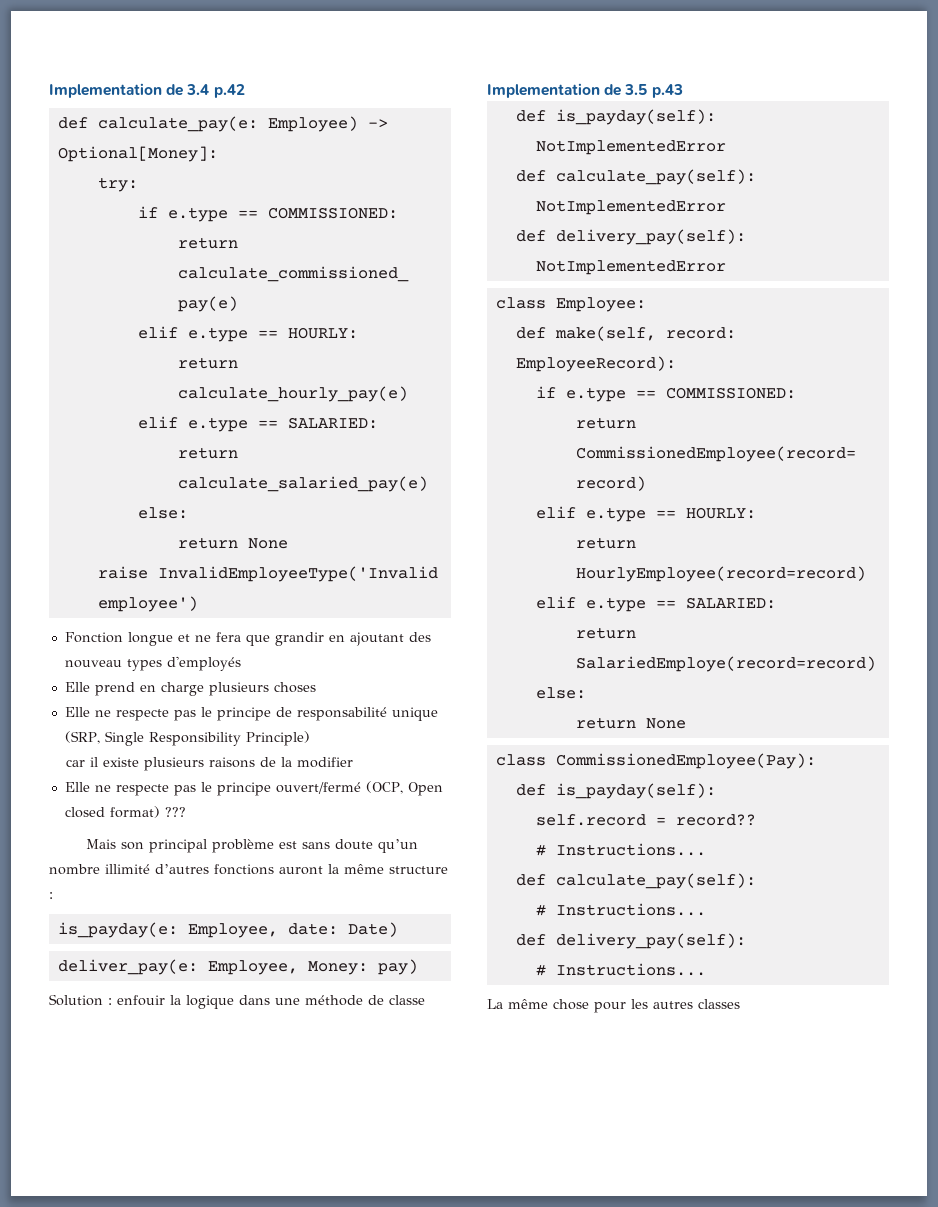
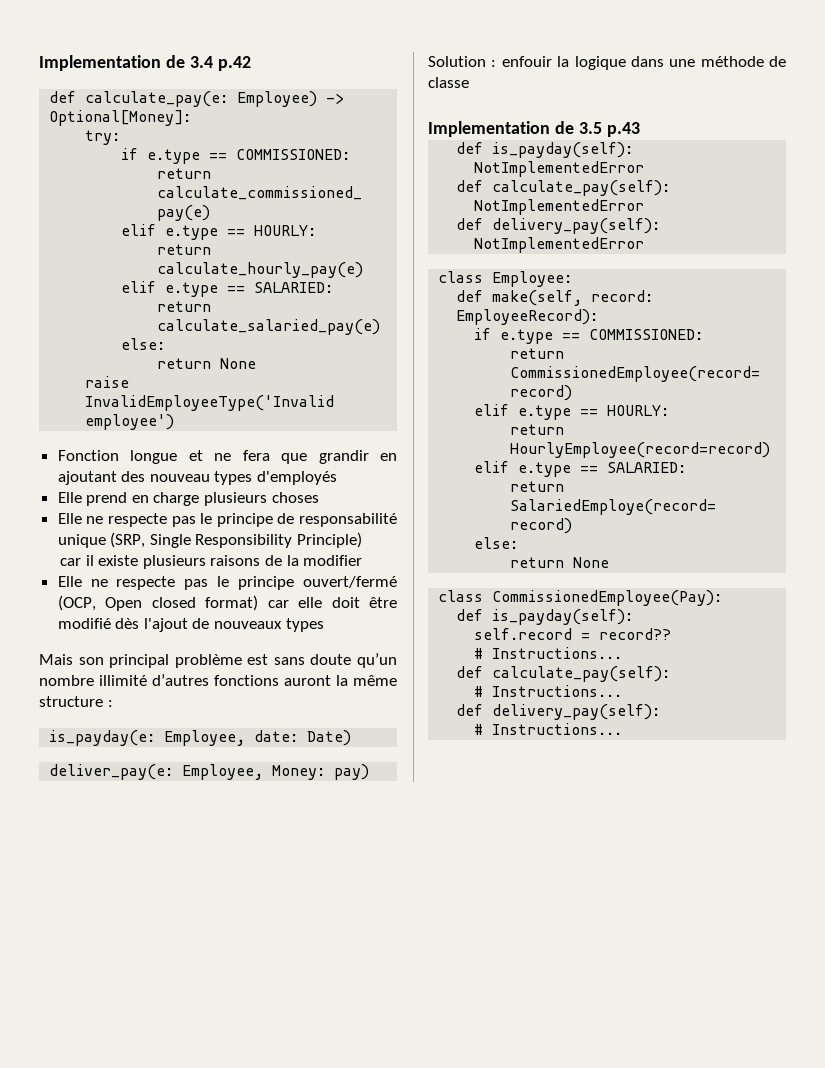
[164,807,186,817] ??? -> [267,597,398,608] [57,618,324,632] car elle doit être modifié dès l'ajout de nouveaux types
[487,999,740,1013] // La même chose pour les autres classes -> (623, 729) none

